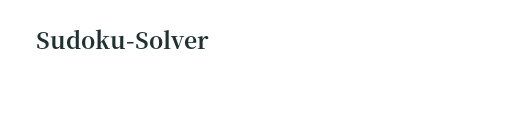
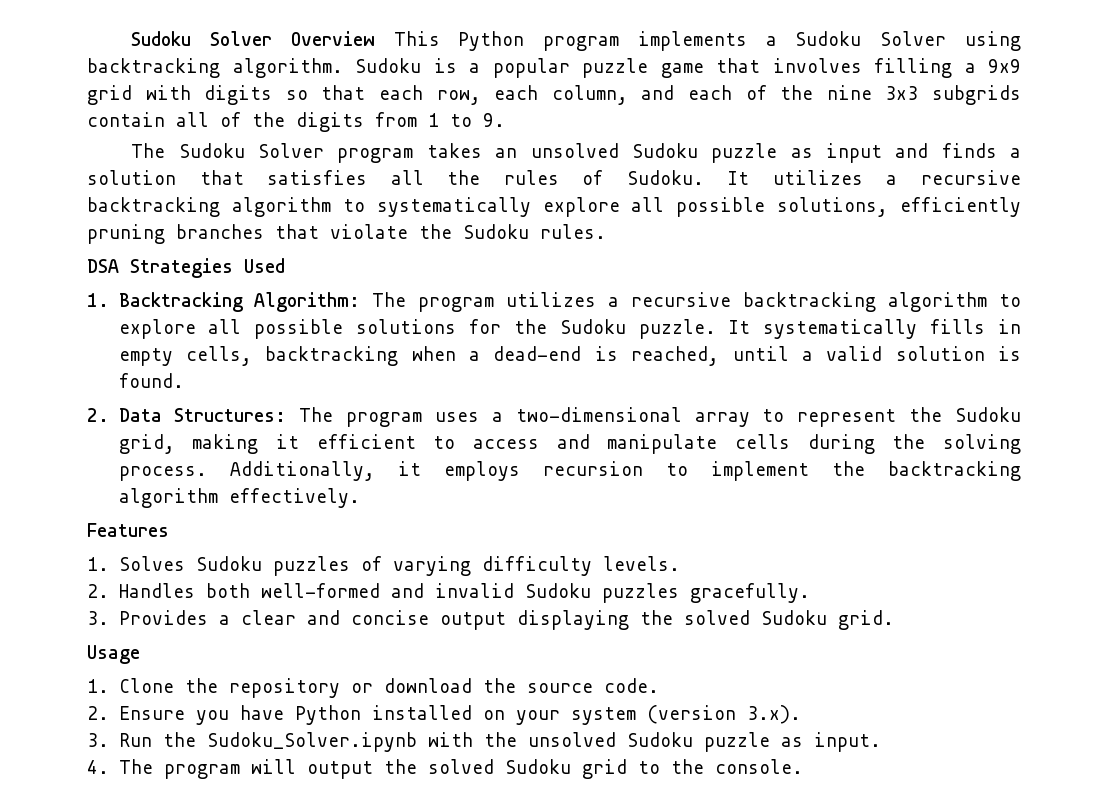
[36,29,209,49] Sudoku-Solver -> [131,31,1021,51] [87,58,1021,78] [87,85,1022,105] [87,112,505,132] [131,143,1022,163] [87,170,1021,185] [87,197,1021,217] [87,224,606,244] [87,258,285,278] [87,292,1022,312] [118,319,1022,339] [118,346,1021,366] [118,373,184,388] [87,407,1022,427] [118,434,1021,454] [118,461,1021,481] [118,488,360,508] [87,523,169,537] [87,556,680,576] [87,583,810,603] [87,610,894,630] [87,645,140,664] [87,678,659,698] [87,705,801,725] [87,732,881,752] [87,759,803,779] Sudoku Solver Overview This Python program implements a Sudoku Solver using backtracking algorithm. Sudoku is a popular puzzle game that involves filling a 9x9 grid with digits so that each row, each column, and each of the nine 3x3 subgrids contain all of the digits from 1 to 9. // The Sudoku Solver program takes an unsolved Sudoku puzzle as input and finds a solution that satisfies all the rules of Sudoku. It utilizes a recursive backtracking algorithm to systematically explore all possible solutions, efficiently pruning branches that violate the Sudoku rules. // DSA Strategies Used // 1. Backtracking Algorithm: The program utilizes a recursive backtracking algorithm to explore all possible solutions for the Sudoku puzzle. It systematically fills in empty cells, backtracking when a dead-end is reached, until a valid solution is found. // 2. Data Structures: The program uses a two-dimensional array to represent the Sudoku grid, making it efficient to access and manipulate cells during the solving process. Additionally, it employs recursion to implement the backtracking algorithm effectively. // Features // 1. Solves Sudoku puzzles of varying difficulty levels. // 2. Handles both well-formed and invalid Sudoku puzzles gracefully. // 3. Provides a clear and concise output displaying the solved Sudoku grid. // Usage // 1. Clone the repository or download the source code. // 2. Ensure you have Python installed on your system (version 3.x). // 3. Run the Sudoku_Solver.ipynb with the unsolved Sudoku puzzle as input. // 4. The program will output the solved Sudoku grid to the console.

